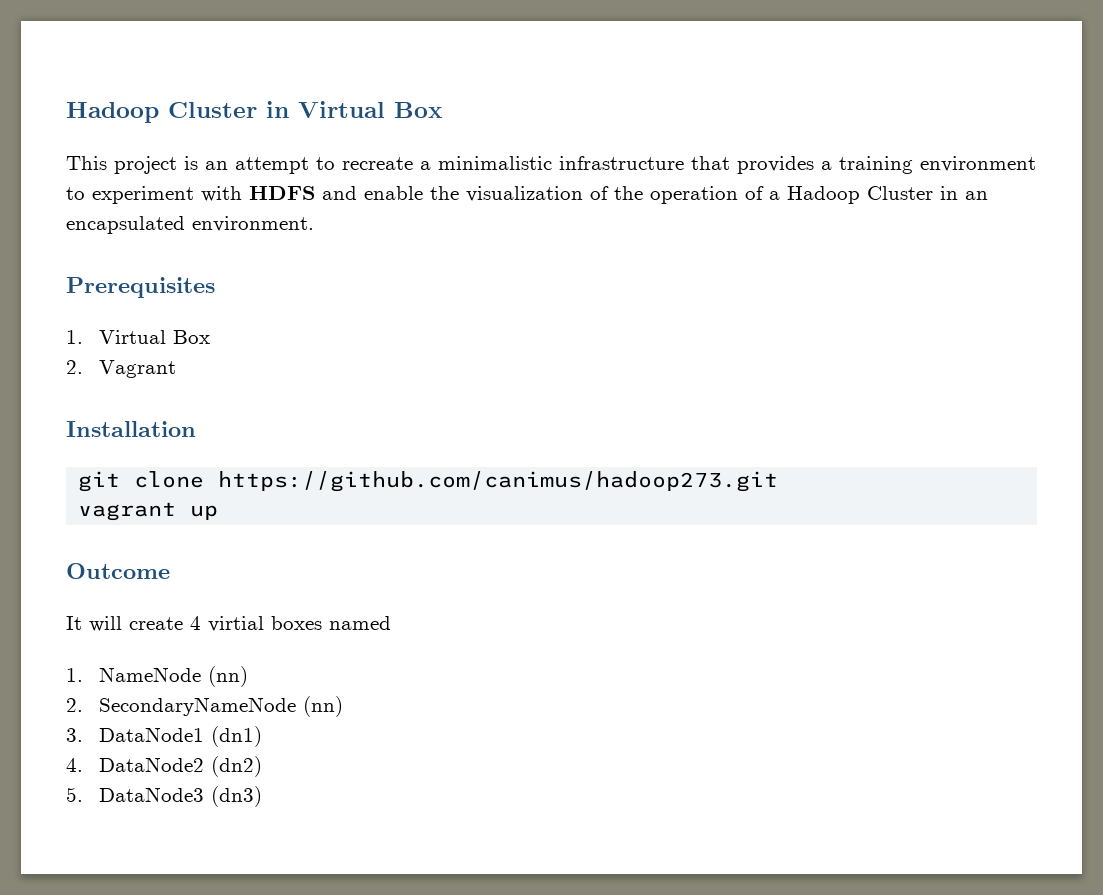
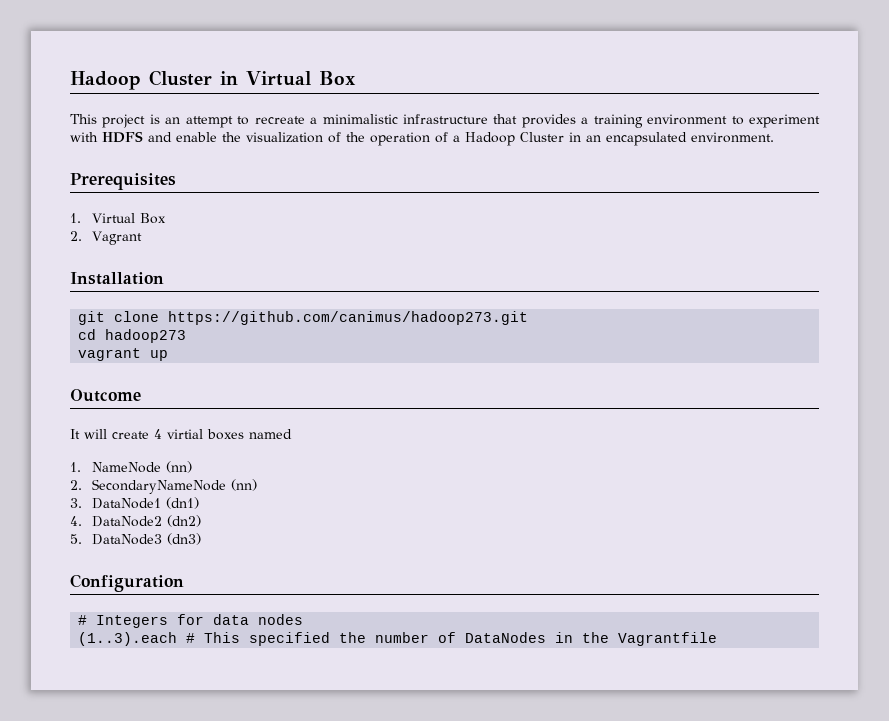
(779, 481) none -> [78,329,187,343] // cd hadoop273
(262, 796) none -> [70,574,184,592] [78,614,304,628] [78,632,718,646] // Configuration // # Integers for data nodes // (1..3).each # This specified the number of DataNodes in the Vagrantfile

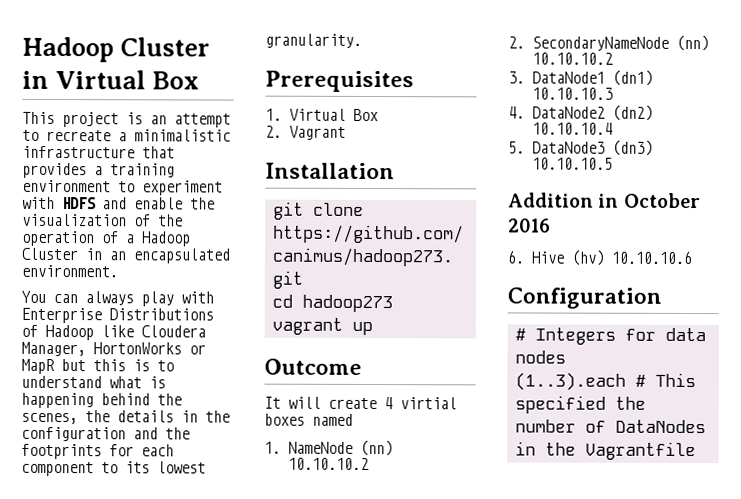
(774, 137) none -> [21,290,214,307] [21,307,214,324] [21,324,206,341] [21,341,206,357] [21,358,174,375] [21,375,166,389] [21,392,182,409] [21,410,230,425] [21,426,190,442] [21,443,174,460] [21,461,206,477] [265,33,362,48] // You can always play with Enterprise Distributions of Hadoop like Cloudera Manager, HortonWorks or MapR but this is to understand what is happening behind the scenes, the details in the configuration and the footprints for each component to its lowest granularity.
(192, 467) none -> [288,457,370,470] 10.10.10.2
(257, 485) none -> [532,52,614,65] 10.10.10.2
(199, 503) none -> [532,87,614,100] 10.10.10.3
(201, 521) none -> [532,122,614,135] 10.10.10.4
(201, 539) none -> [532,157,614,170] [508,192,701,209] [508,218,551,233] [507,249,693,266] 10.10.10.5 // Addition in October 2016 // 6. Hive (hv) 10.10.10.6

